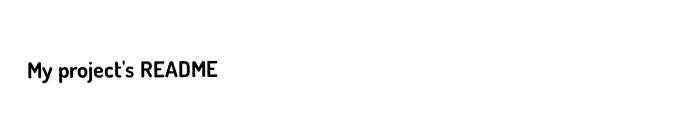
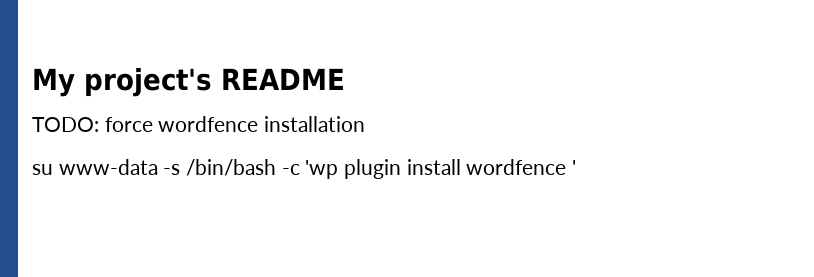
(219, 69) none -> [32,116,366,132] [32,159,577,179] // TODO: force wordfence installation // su www-data -s /bin/bash -c 'wp plugin install wordfence '

